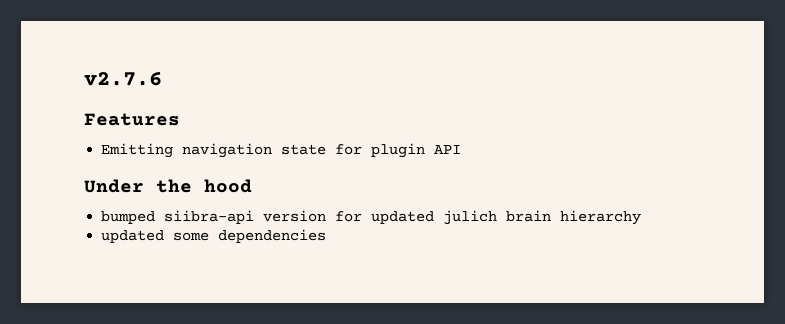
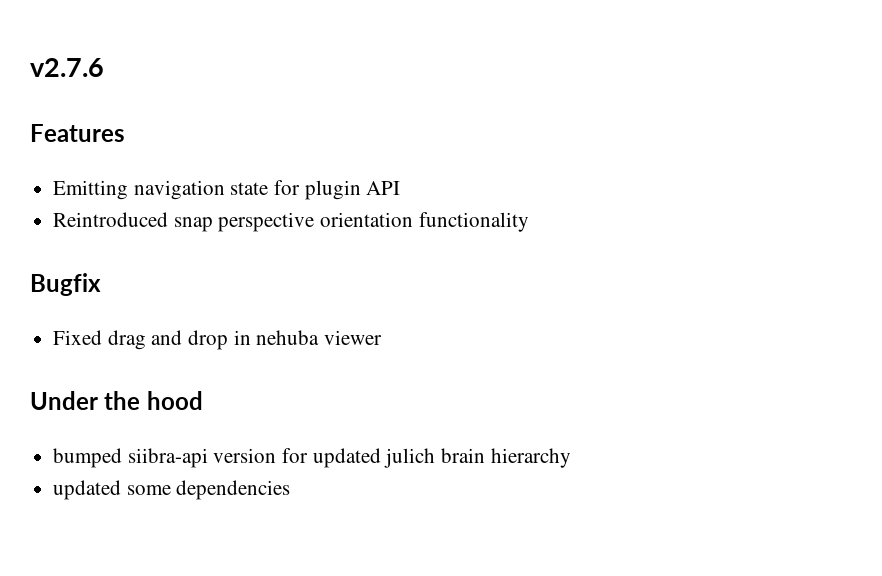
(462, 149) none -> [53,212,529,232] [30,273,101,296] [53,330,383,350] // Reintroduced snap perspective orientation functionality // Bugfix // Fixed drag and drop in nehuba viewer

